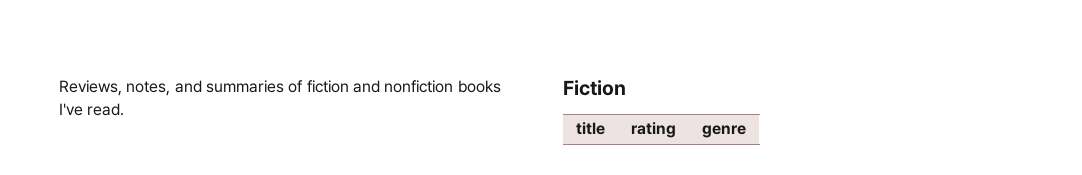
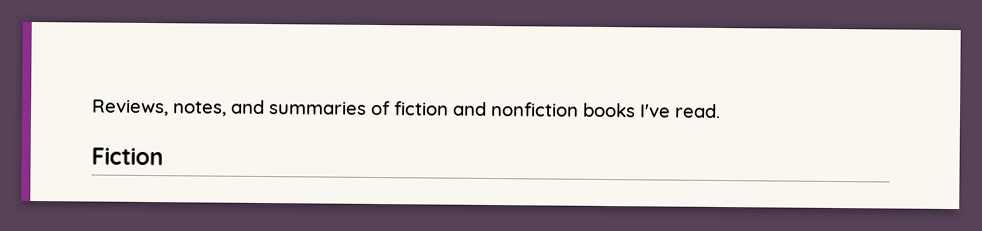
[575,122,605,135] [630,122,676,138] [701,125,746,138] // title | rating | genre -> (164, 156) none

